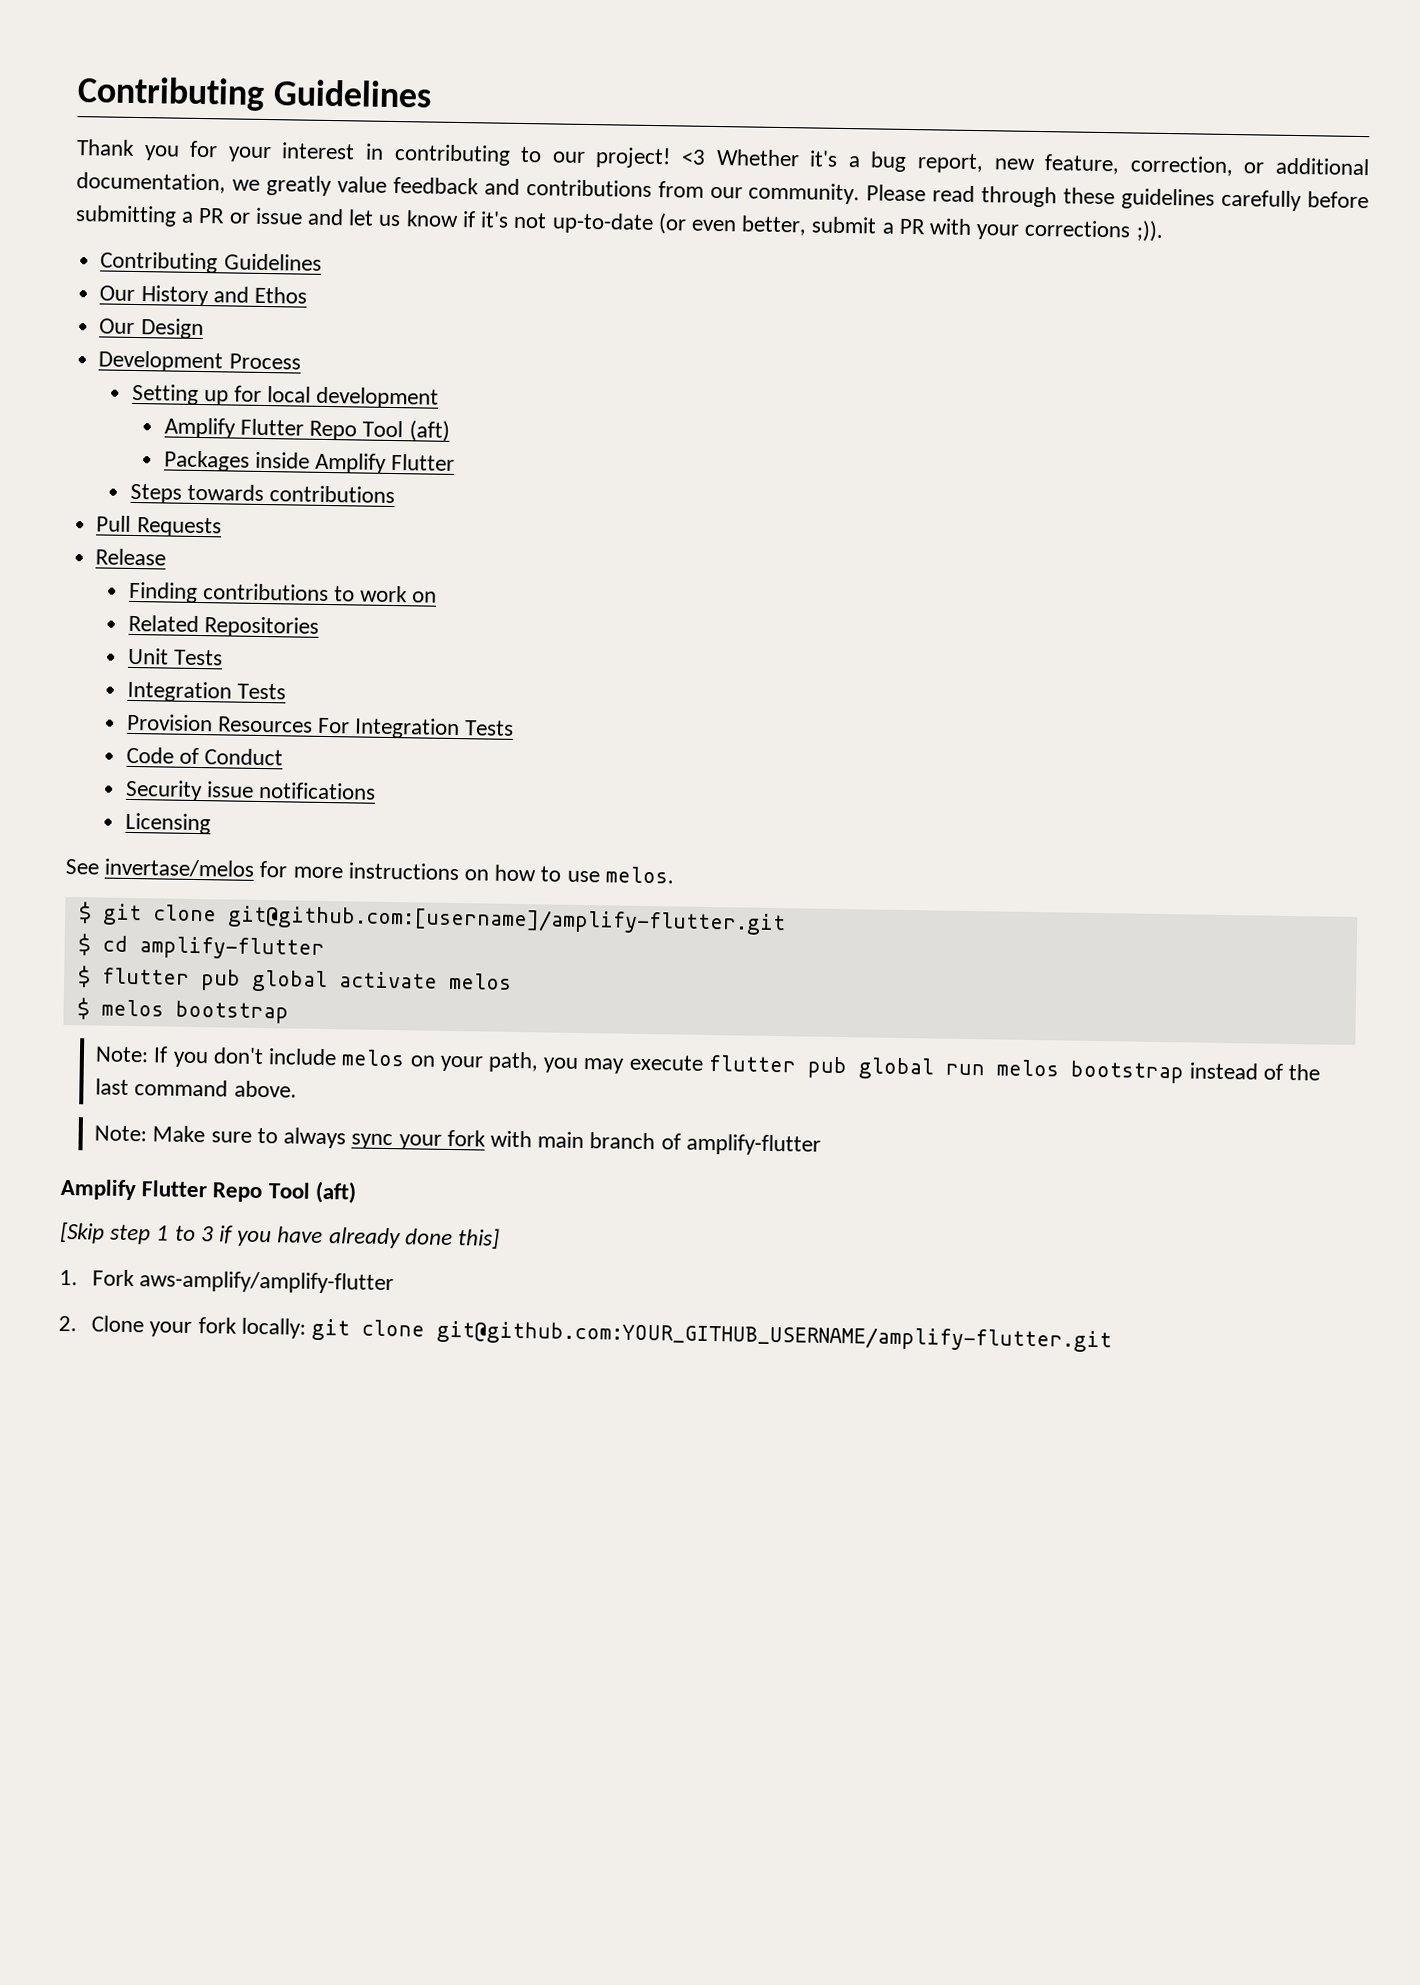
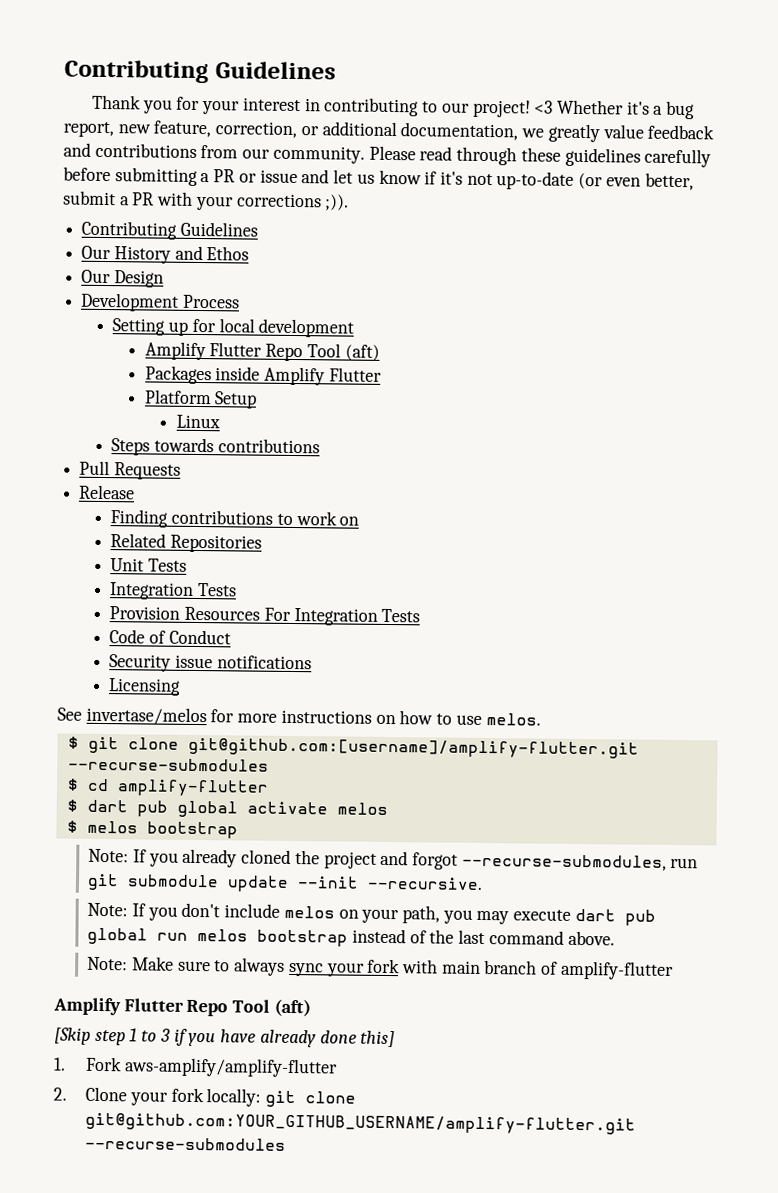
(456, 462) none -> [144,389,258,409] [175,414,220,429] // Platform Setup // Linux
(786, 920) none -> [67,757,269,772] --recurse-submodules
[101,967,190,985] flutter -> [86,799,128,813] dart
(289, 1012) none -> [88,848,699,871] [87,873,484,892] // Note: If you already cloned the project and forgot --recurse-submodules, run git submodule update --init --recursive.
[707,1054,797,1073] flutter -> [574,908,616,922] dart
(1113, 1336) none -> [85,1136,287,1151] --recurse-submodules

